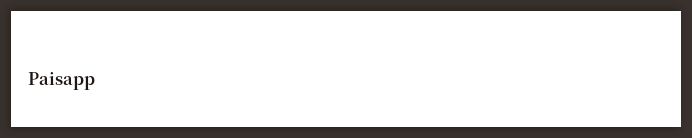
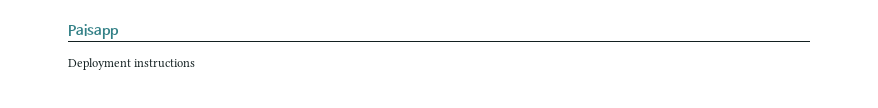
(95, 81) none -> [68,58,196,70] // Deployment instructions

